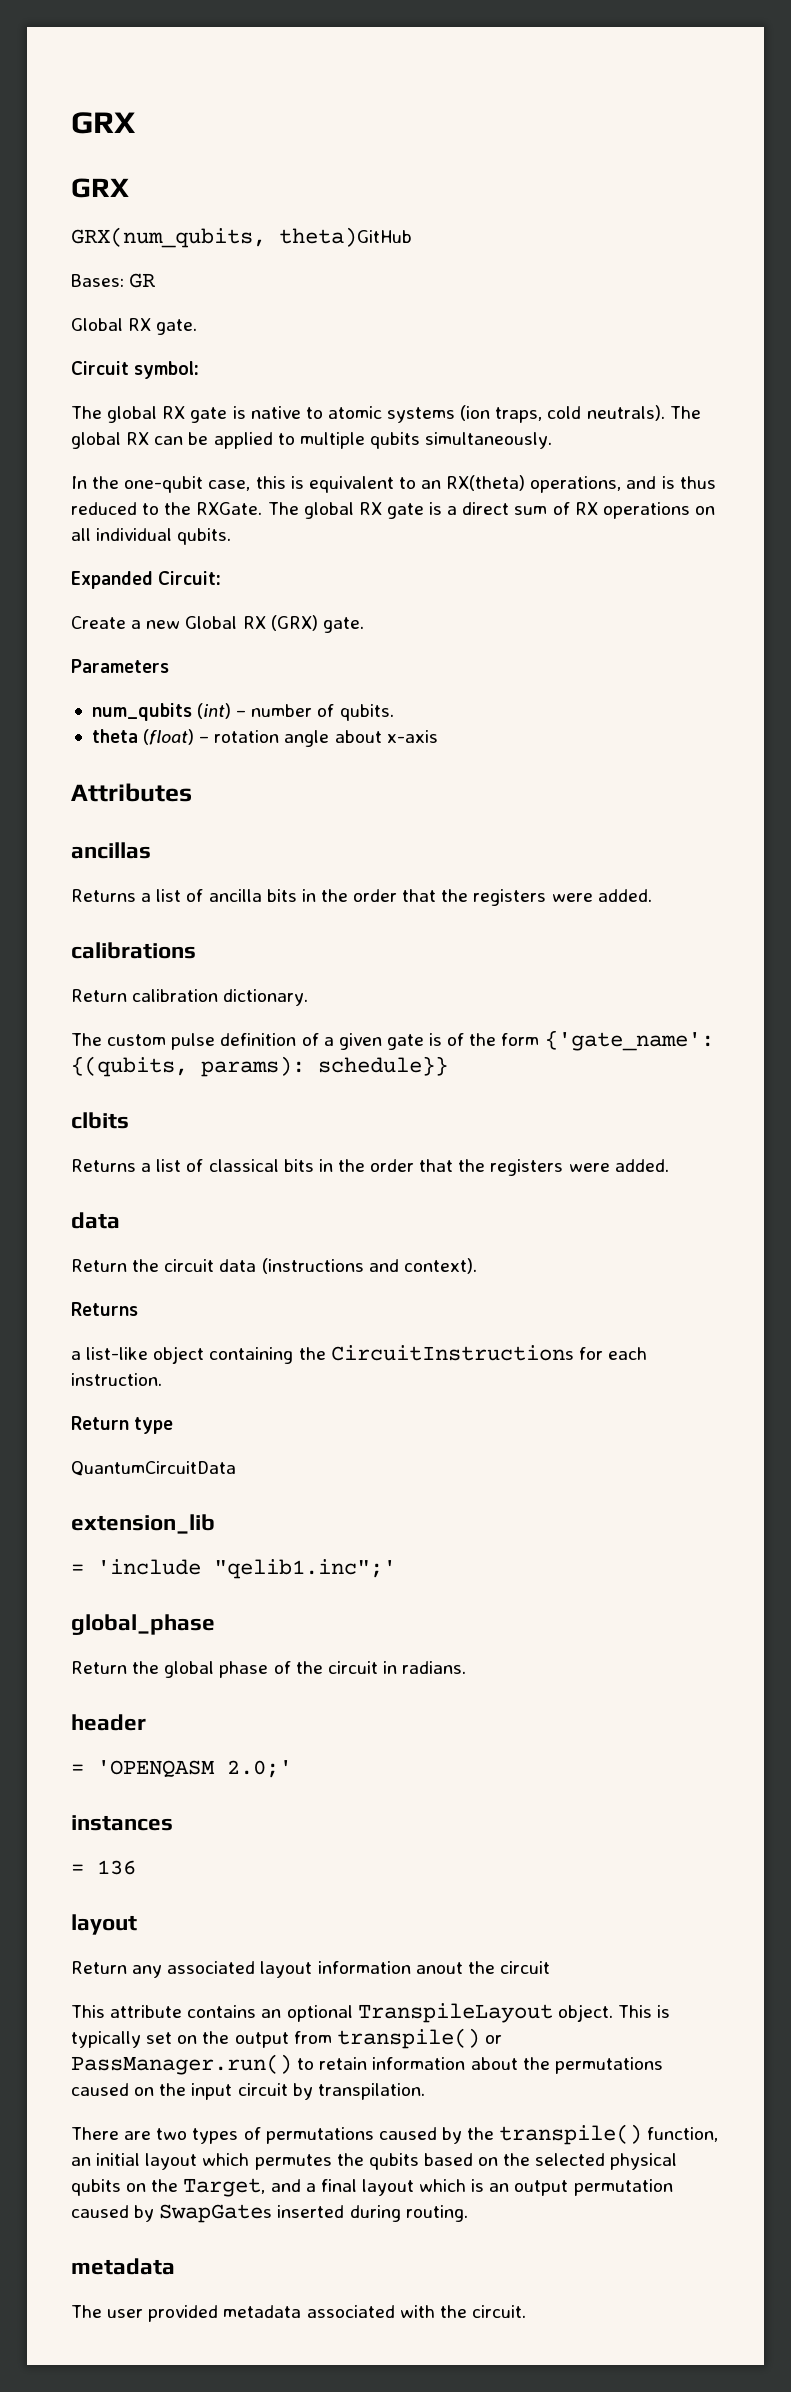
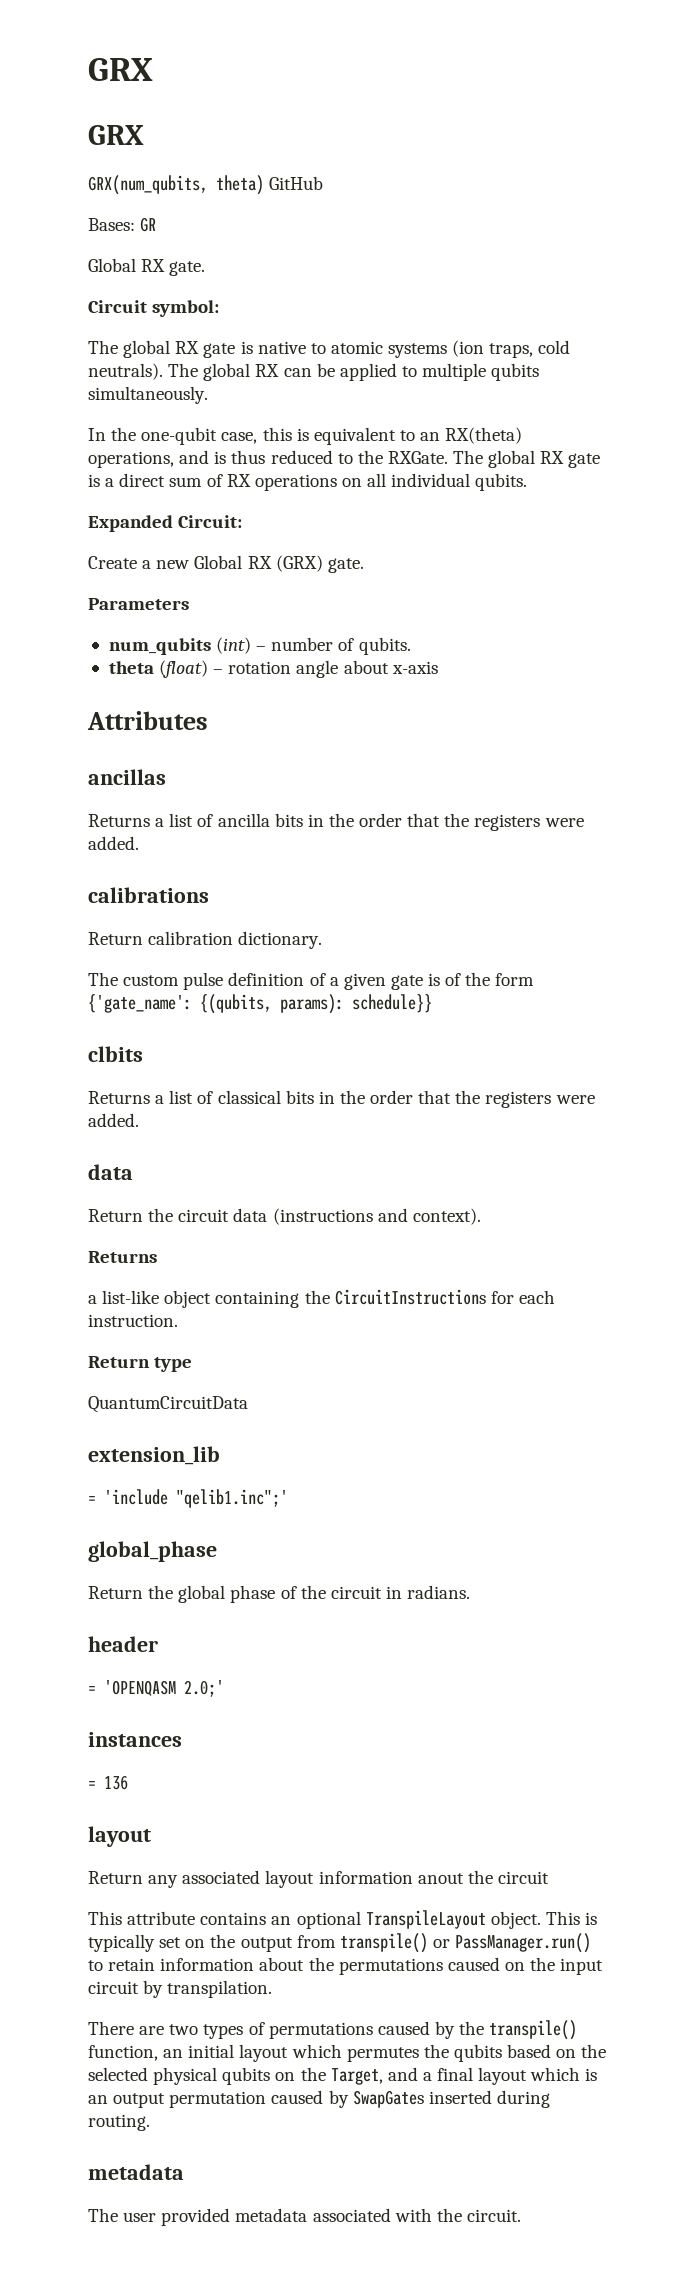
[279,227,412,247] theta)GitHub -> [216,175,324,195] theta) GitHub

